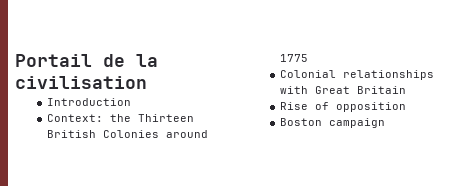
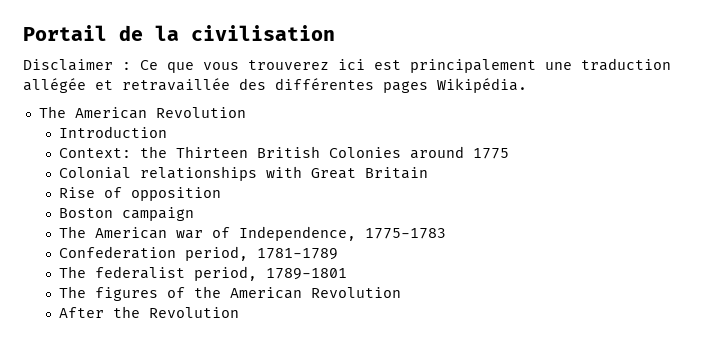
(147, 82) none -> [23,58,671,73] [23,78,527,93] [38,106,246,119] // Disclaimer : Ce que vous trouverez ici est principalement une traduction allégée et retravaillée des différentes pages Wikipédia. // The American Revolution
(386, 123) none -> [58,226,446,241] [58,246,338,261] [58,266,347,281] [58,286,401,301] [58,306,239,318] // The American war of Independence, 1775-1783 // Confederation period, 1781-1789 // The federalist period, 1789-1801 // The figures of the American Revolution // After the Revolution

